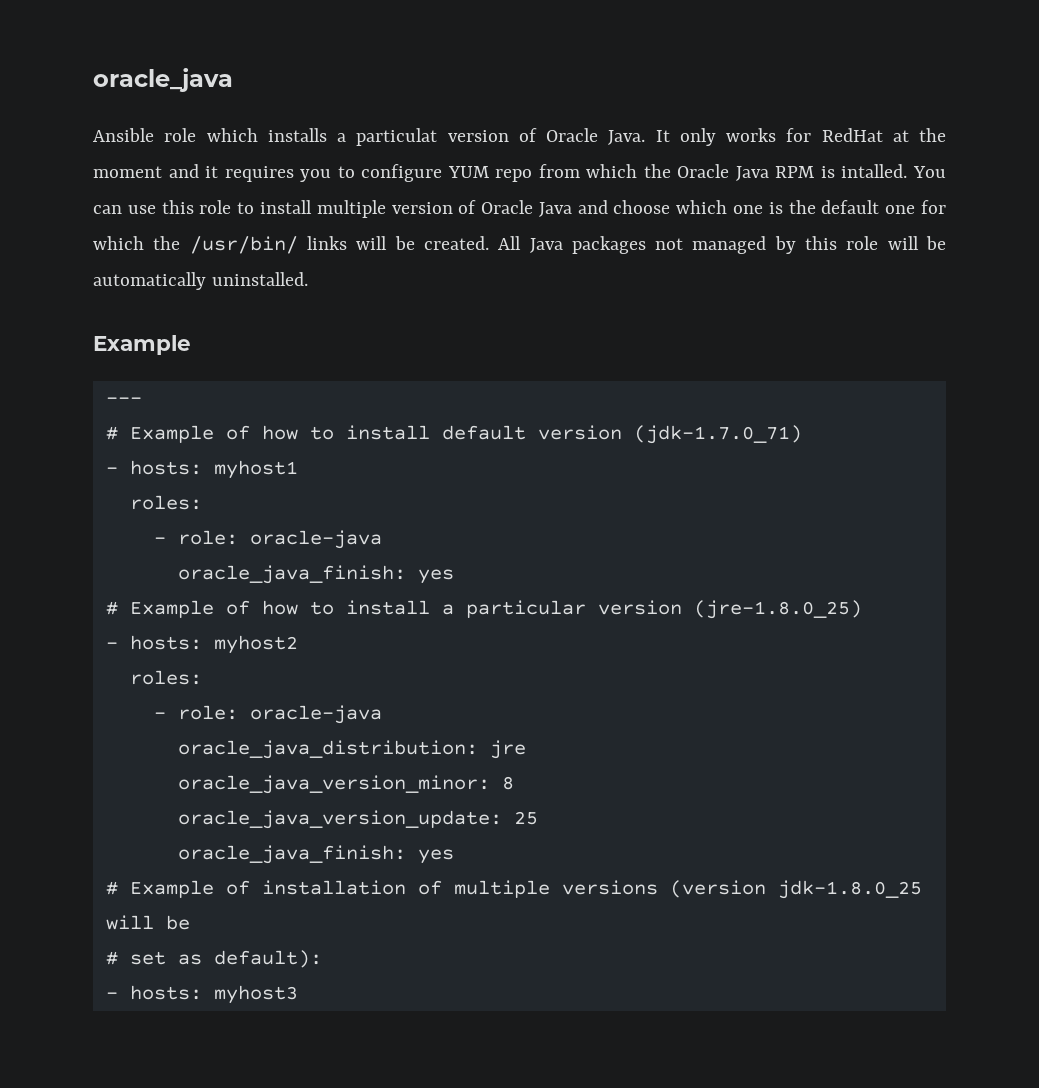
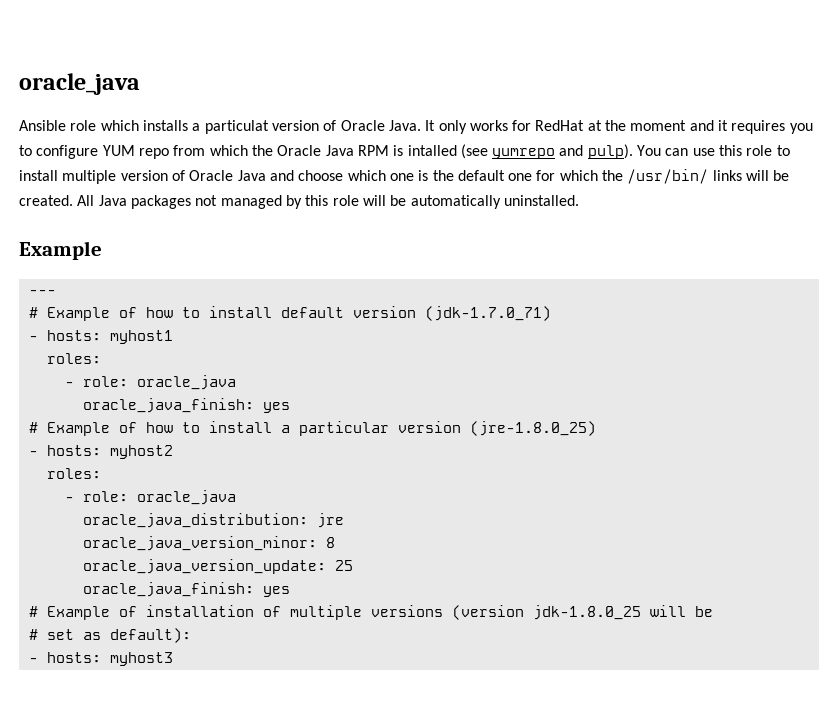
[841,164,908,178] intalled. -> [407,144,633,159] intalled (see yumrepo and pulp).
[249,530,382,549] oracle-java -> [136,375,236,390] oracle_java
[249,705,382,724] oracle-java -> [136,490,236,505] oracle_java

